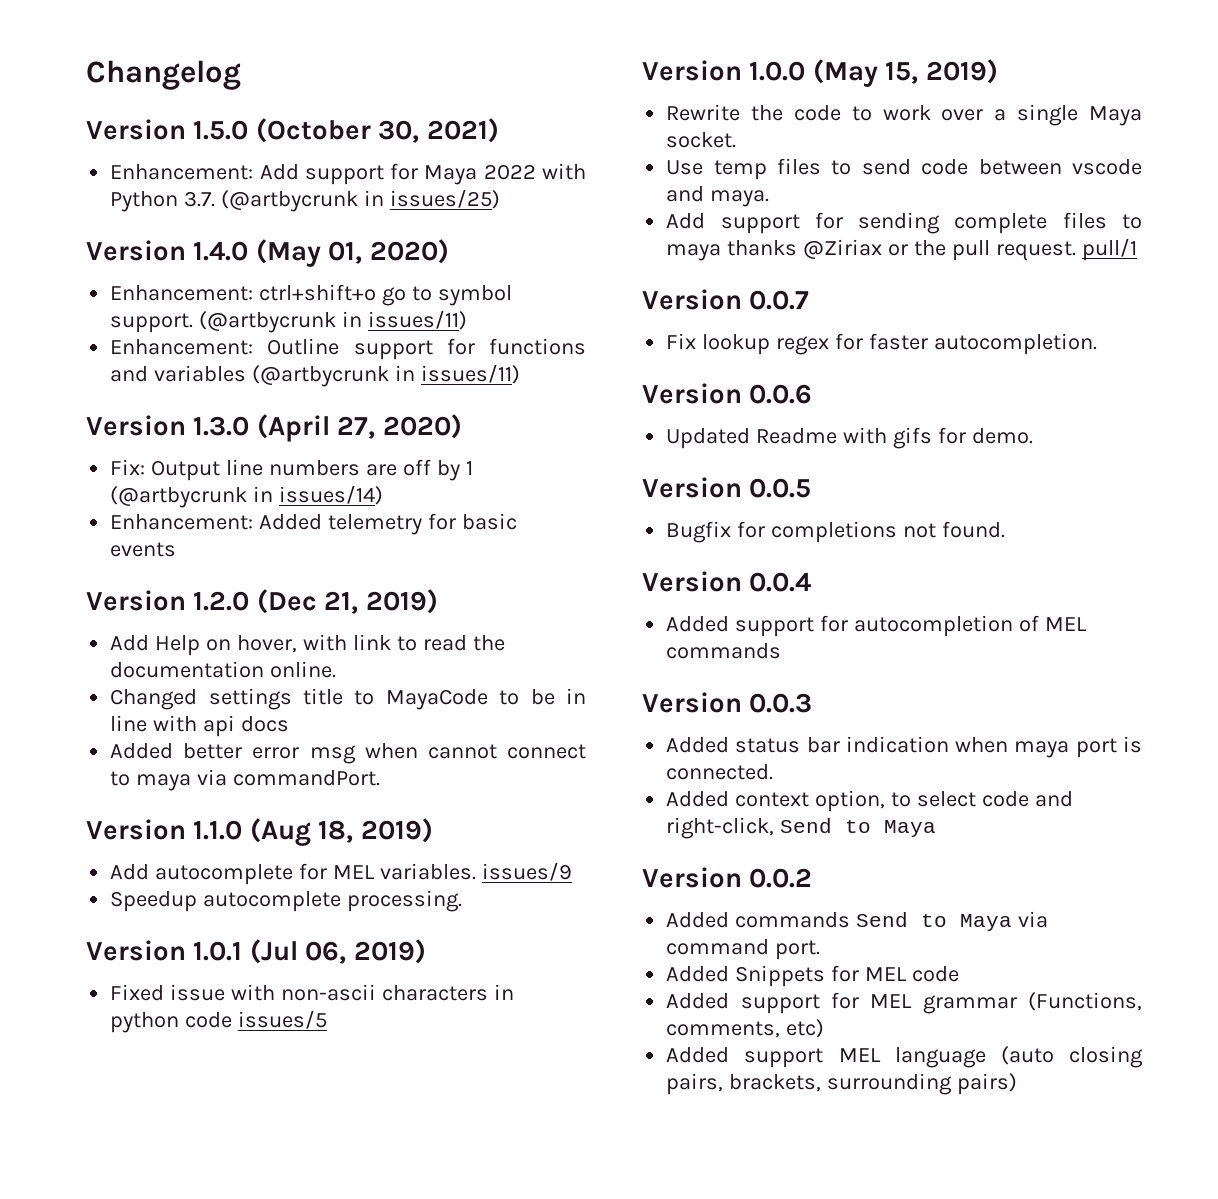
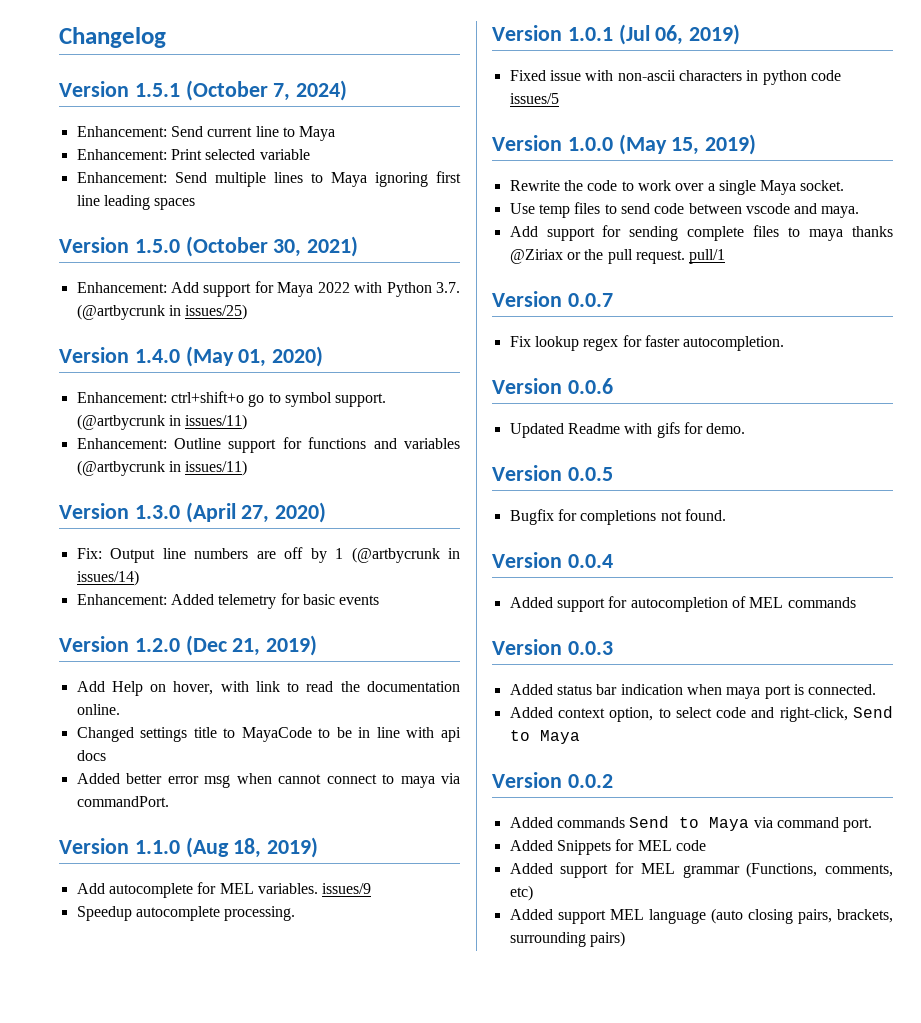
(241, 75) none -> [59,80,348,101] [76,126,336,141] [76,149,310,160] [76,171,462,187] [76,195,196,210] // Version 1.5.1 (October 7, 2024) // Enhancement: Send current line to Maya // Enhancement: Print selected variable // Enhancement: Send multiple lines to Maya ignoring first line leading spaces

